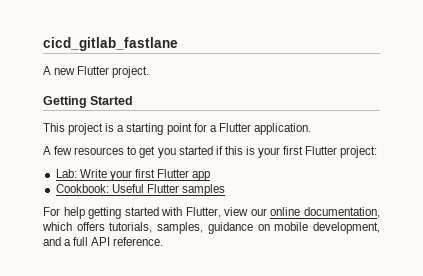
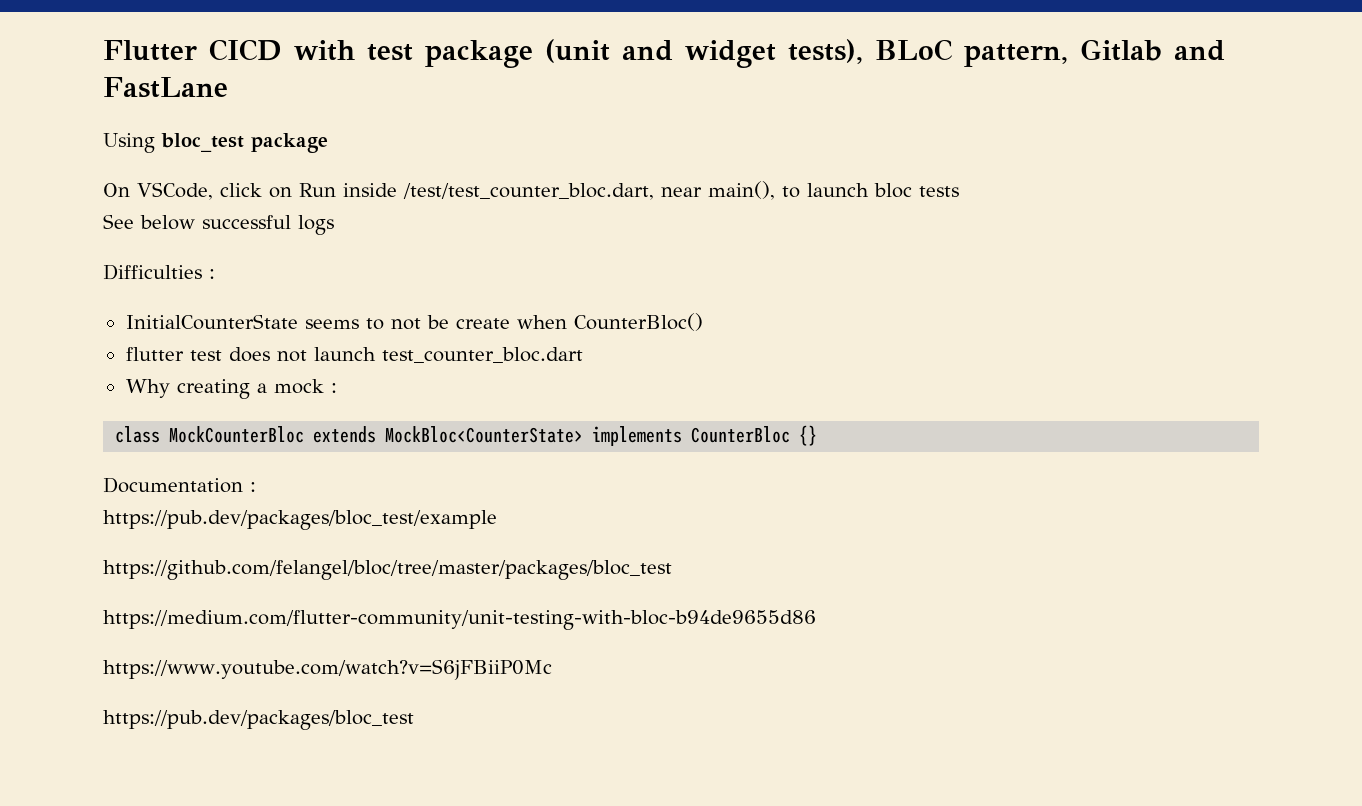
[43,37,178,51] [43,66,150,78] [43,96,134,108] [43,123,311,135] [43,146,378,158] [55,169,211,181] [55,184,225,196] [43,207,380,219] [42,222,381,234] [43,237,164,246] cicd_gitlab_fastlane // A new Flutter project. // Getting Started // This project is a starting point for a Flutter application. // A few resources to get you started if this is your first Flutter project: // Lab: Write your first Flutter app // Cookbook: Useful Flutter samples // For help getting started with Flutter, view our online documentation, which offers tutorials, samples, guidance on mobile development, and a full API reference. -> [103,39,1225,68] [103,77,228,98] [103,133,328,153] [103,181,959,200] [103,214,334,235] [103,264,215,280] [125,313,703,331] [125,347,583,363] [125,379,337,399] [115,425,818,446] [103,477,256,493] [103,510,497,530] [103,560,672,580] [103,610,816,630] [103,659,552,680] [103,710,414,730] Flutter CICD with test package (unit and widget tests), BLoC pattern, Gitlab and FastLane // Using bloc_test package // On VSCode, click on Run inside /test/test_counter_bloc.dart, near main(), to launch bloc tests // See below successful logs // Difficulties : // InitialCounterState seems to not be create when CounterBloc() // flutter test does not launch test_counter_bloc.dart // Why creating a mock : // class MockCounterBloc extends MockBloc<CounterState> implements CounterBloc {} // Documentation : // https://pub.dev/packages/bloc_test/example // https://github.com/felangel/bloc/tree/master/packages/bloc_test // https://medium.com/flutter-community/unit-testing-with-bloc-b94de9655d86 // https://www.youtube.com/watch?v=S6jFBiiP0Mc // https://pub.dev/packages/bloc_test

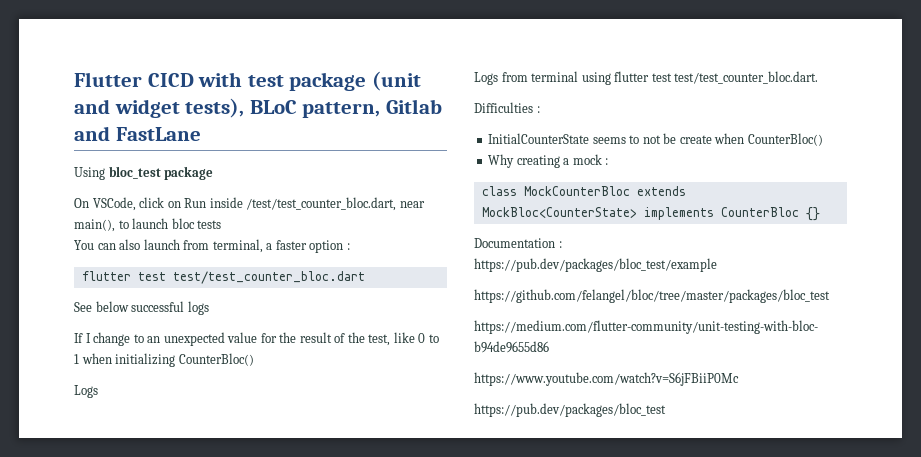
[103,214,334,235] See below successful logs -> [74,239,350,253] [81,271,365,284] [74,301,209,315] [74,332,439,346] [74,353,254,367] [74,385,98,398] [474,71,819,85] You can also launch from terminal, a faster option : // flutter test test/test_counter_bloc.dart // See below successful logs // If I change to an unexpected value for the result of the test, like 0 to 1 when initializing CounterBloc() // Logs // Logs from terminal using flutter test test/test_counter_bloc.dart.
[125,347,583,363] // flutter test does not launch test_counter_bloc.dart -> (823, 139) none

